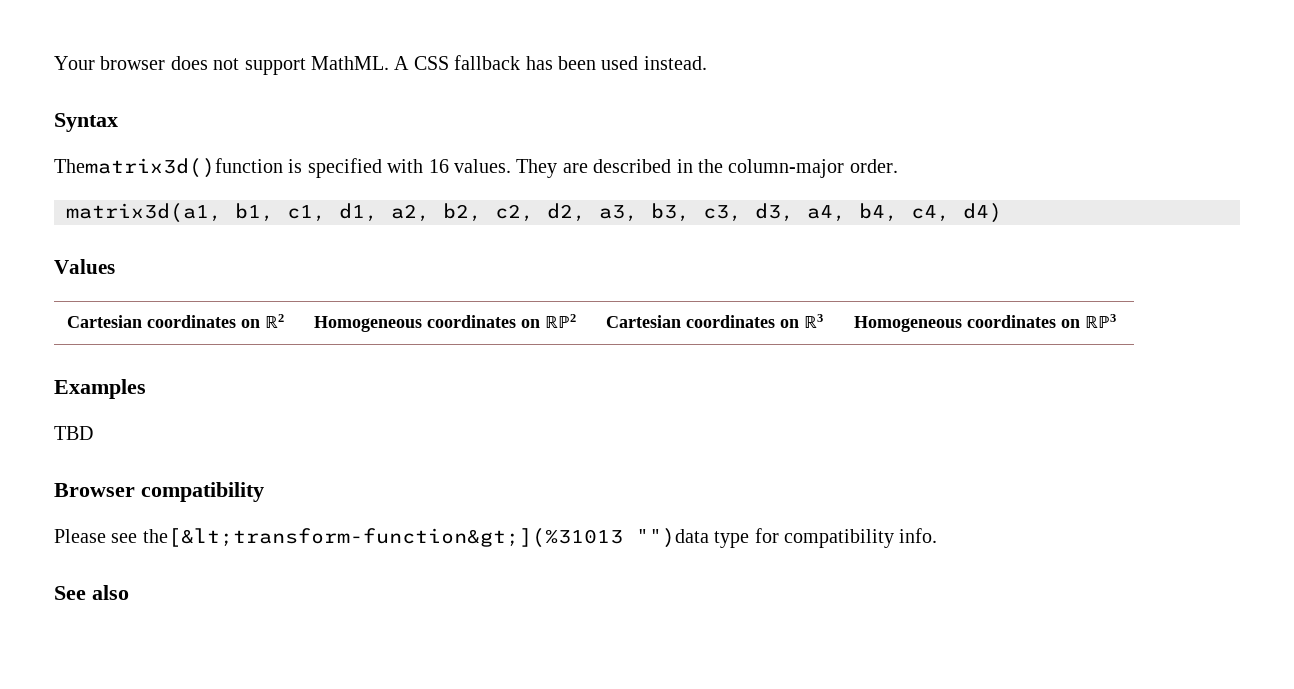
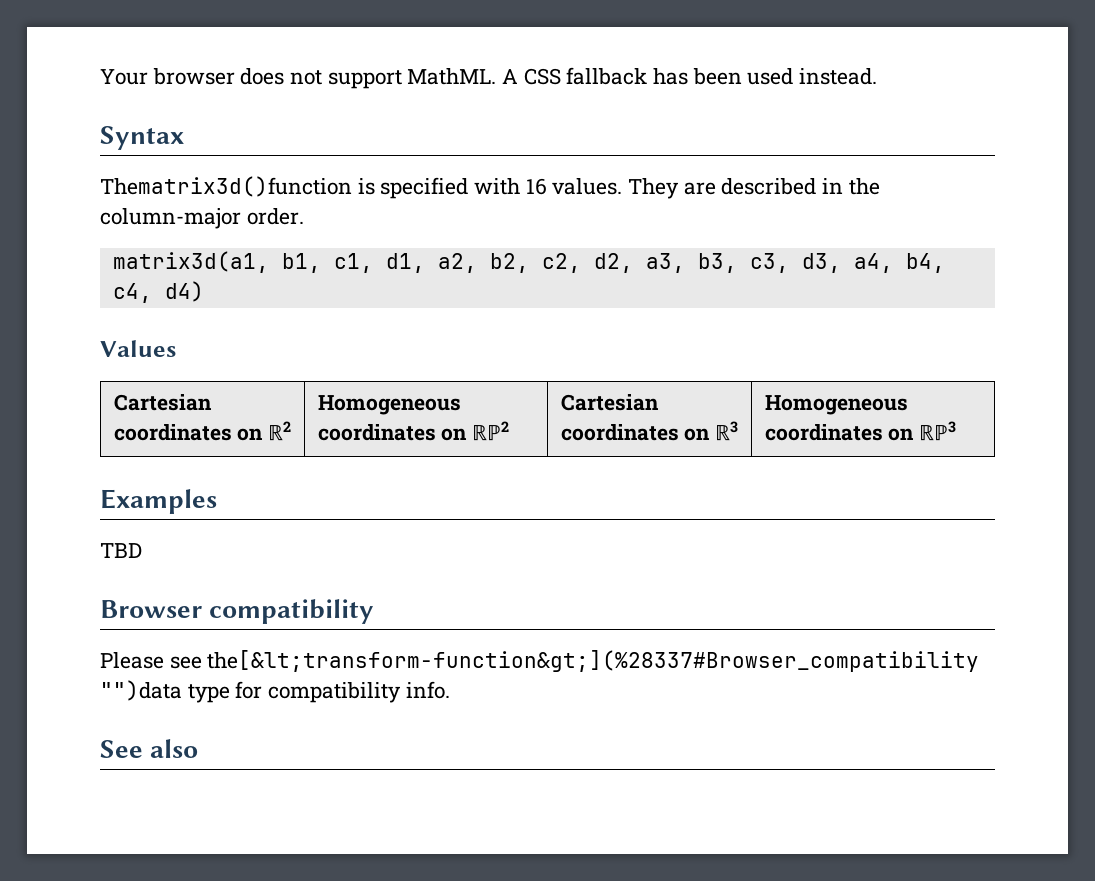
[142,528,623,548] the[&lt;transform-function&gt;](%31013 -> [207,650,980,672] the[&lt;transform-function&gt;](%28337#Browser_compatibility

